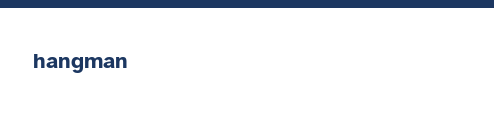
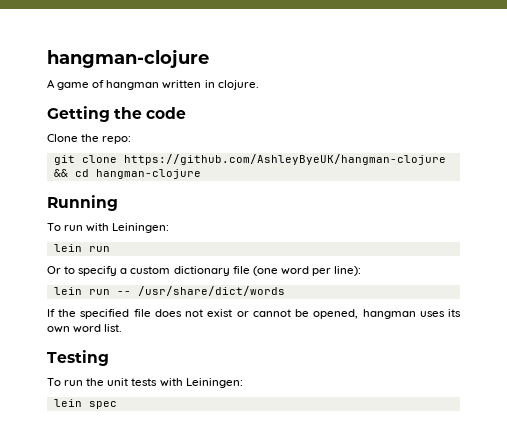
[33,54,128,73] hangman -> [47,49,209,68] [47,79,259,90] [47,106,187,122] [47,134,132,144] [53,154,446,165] [53,169,201,179] [47,195,118,211] [47,223,170,233] [53,244,110,252] [47,266,362,276] [53,286,285,296] [47,309,461,319] [47,324,123,333] [47,350,109,366] [47,378,243,388] [53,399,117,409] hangman-clojure // A game of hangman written in clojure. // Getting the code // Clone the repo: // git clone https://github.com/AshleyByeUK/hangman-clojure && cd hangman-clojure // Running // To run with Leiningen: // lein run // Or to specify a custom dictionary file (one word per line): // lein run -- /usr/share/dict/words // If the specified file does not exist or cannot be opened, hangman uses its own word list. // Testing // To run the unit tests with Leiningen: // lein spec

